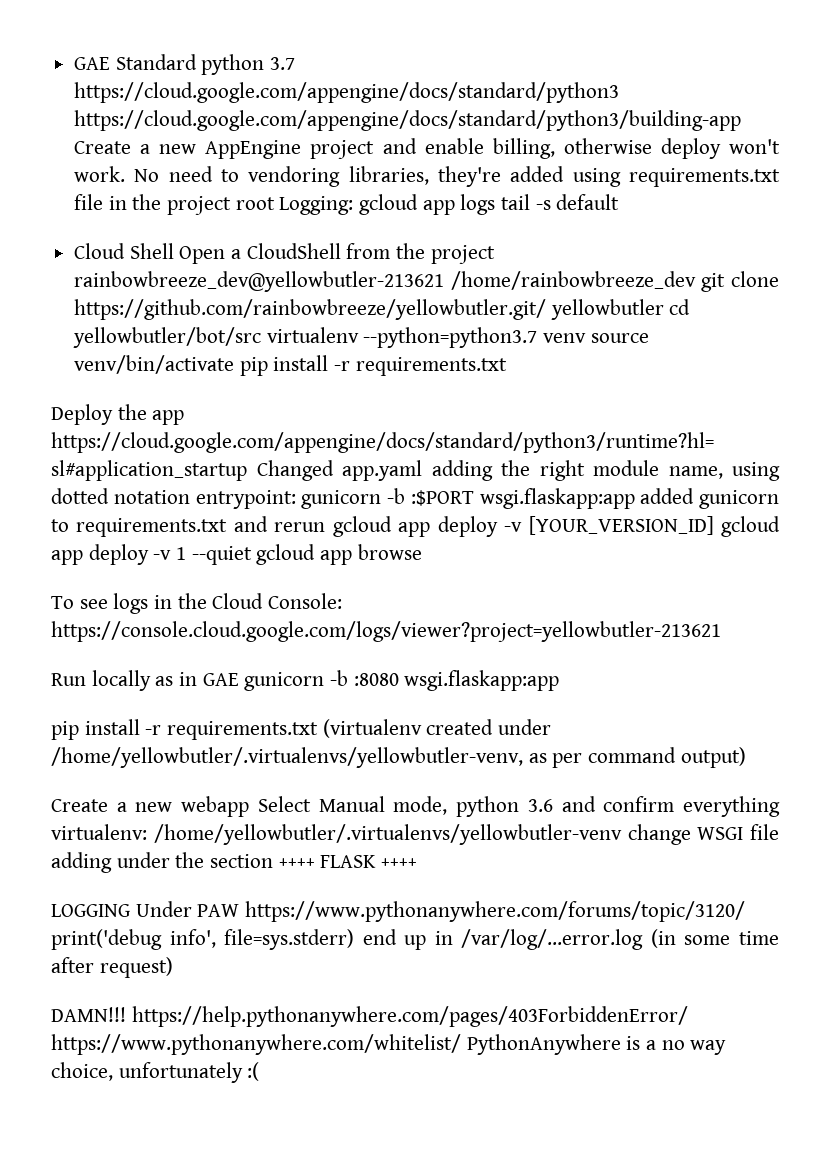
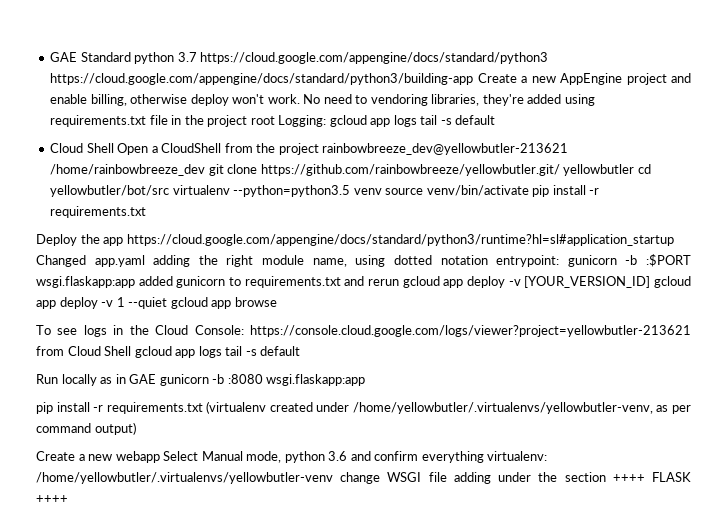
[363,327,538,348] --python=python3.7 -> [233,185,351,197] --python=python3.5
(721, 631) none -> [36,346,301,358] from Cloud Shell gcloud app logs tail -s default
[51,901,746,922] [51,929,779,950] [51,957,173,978] [51,1006,688,1027] [51,1034,727,1055] [51,1062,260,1083] // LOGGING Under PAW https://www.pythonanywhere.com/forums/topic/3120/ print('debug info', file=sys.stderr) end up in /var/log/…error.log (in some time after request) // DAMN!!! https://help.pythonanywhere.com/pages/403ForbiddenError/ https://www.pythonanywhere.com/whitelist/ PythonAnywhere is a no way choice, unfortunately :( -> (68, 499) none

